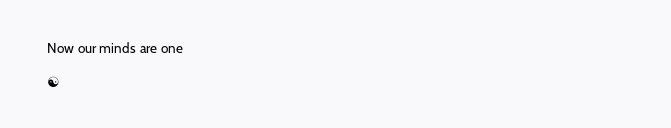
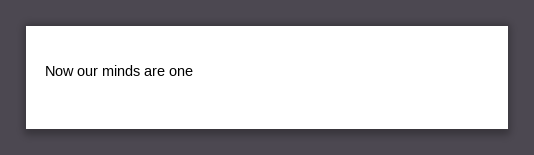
[47,76,60,87] // ☯ -> (193, 72) none

